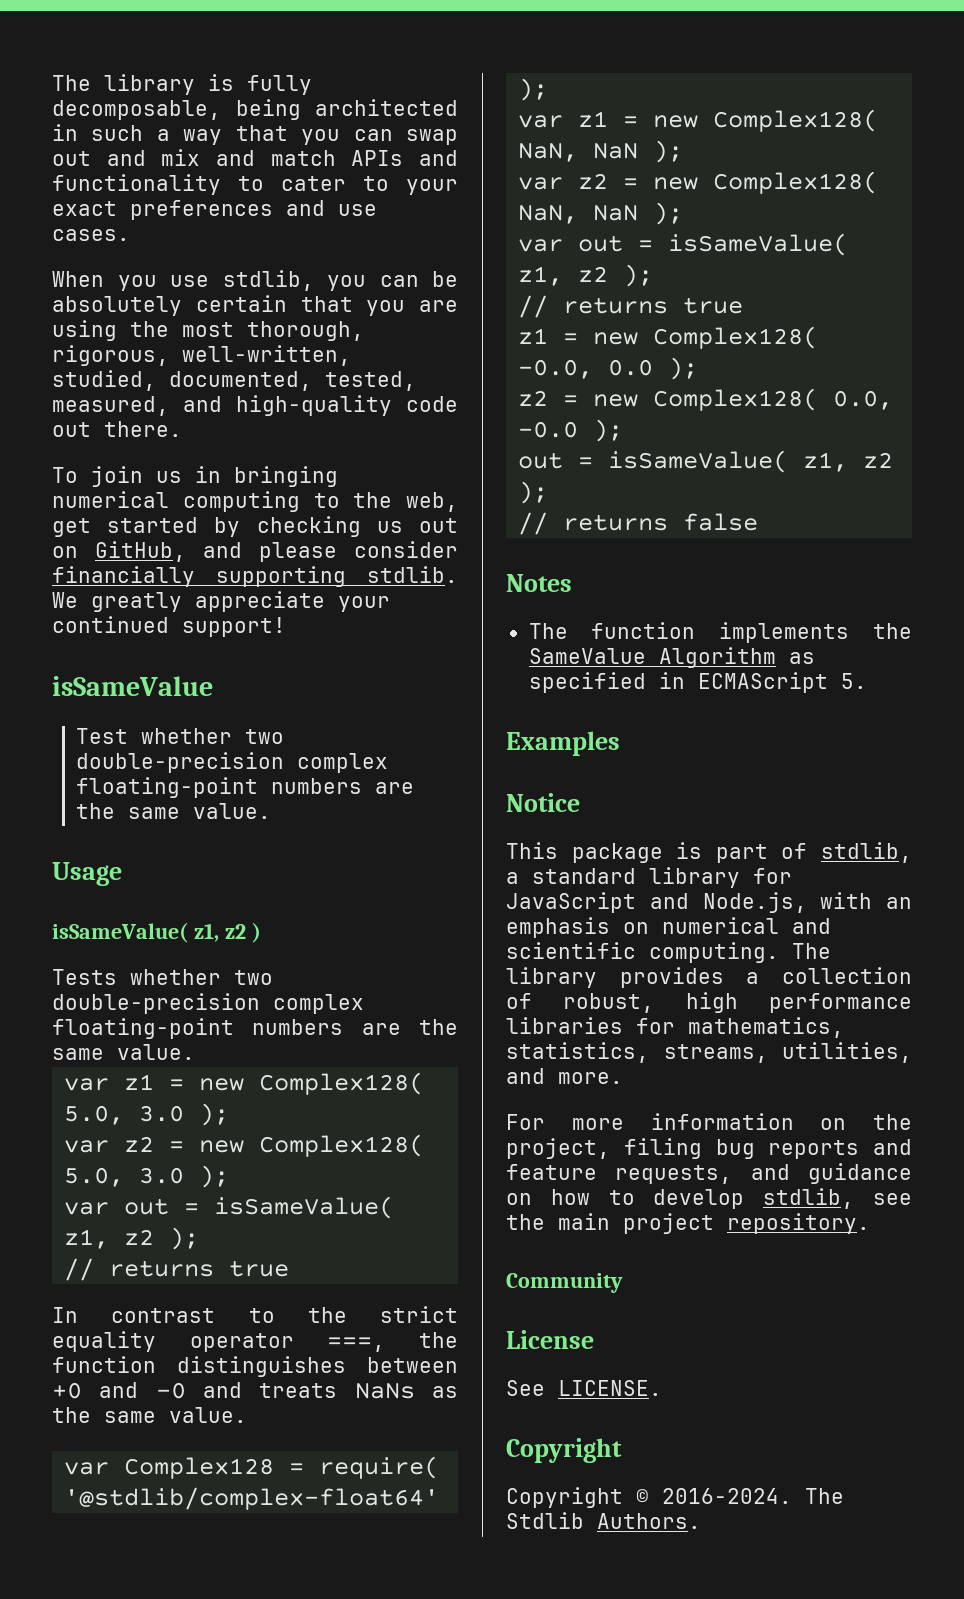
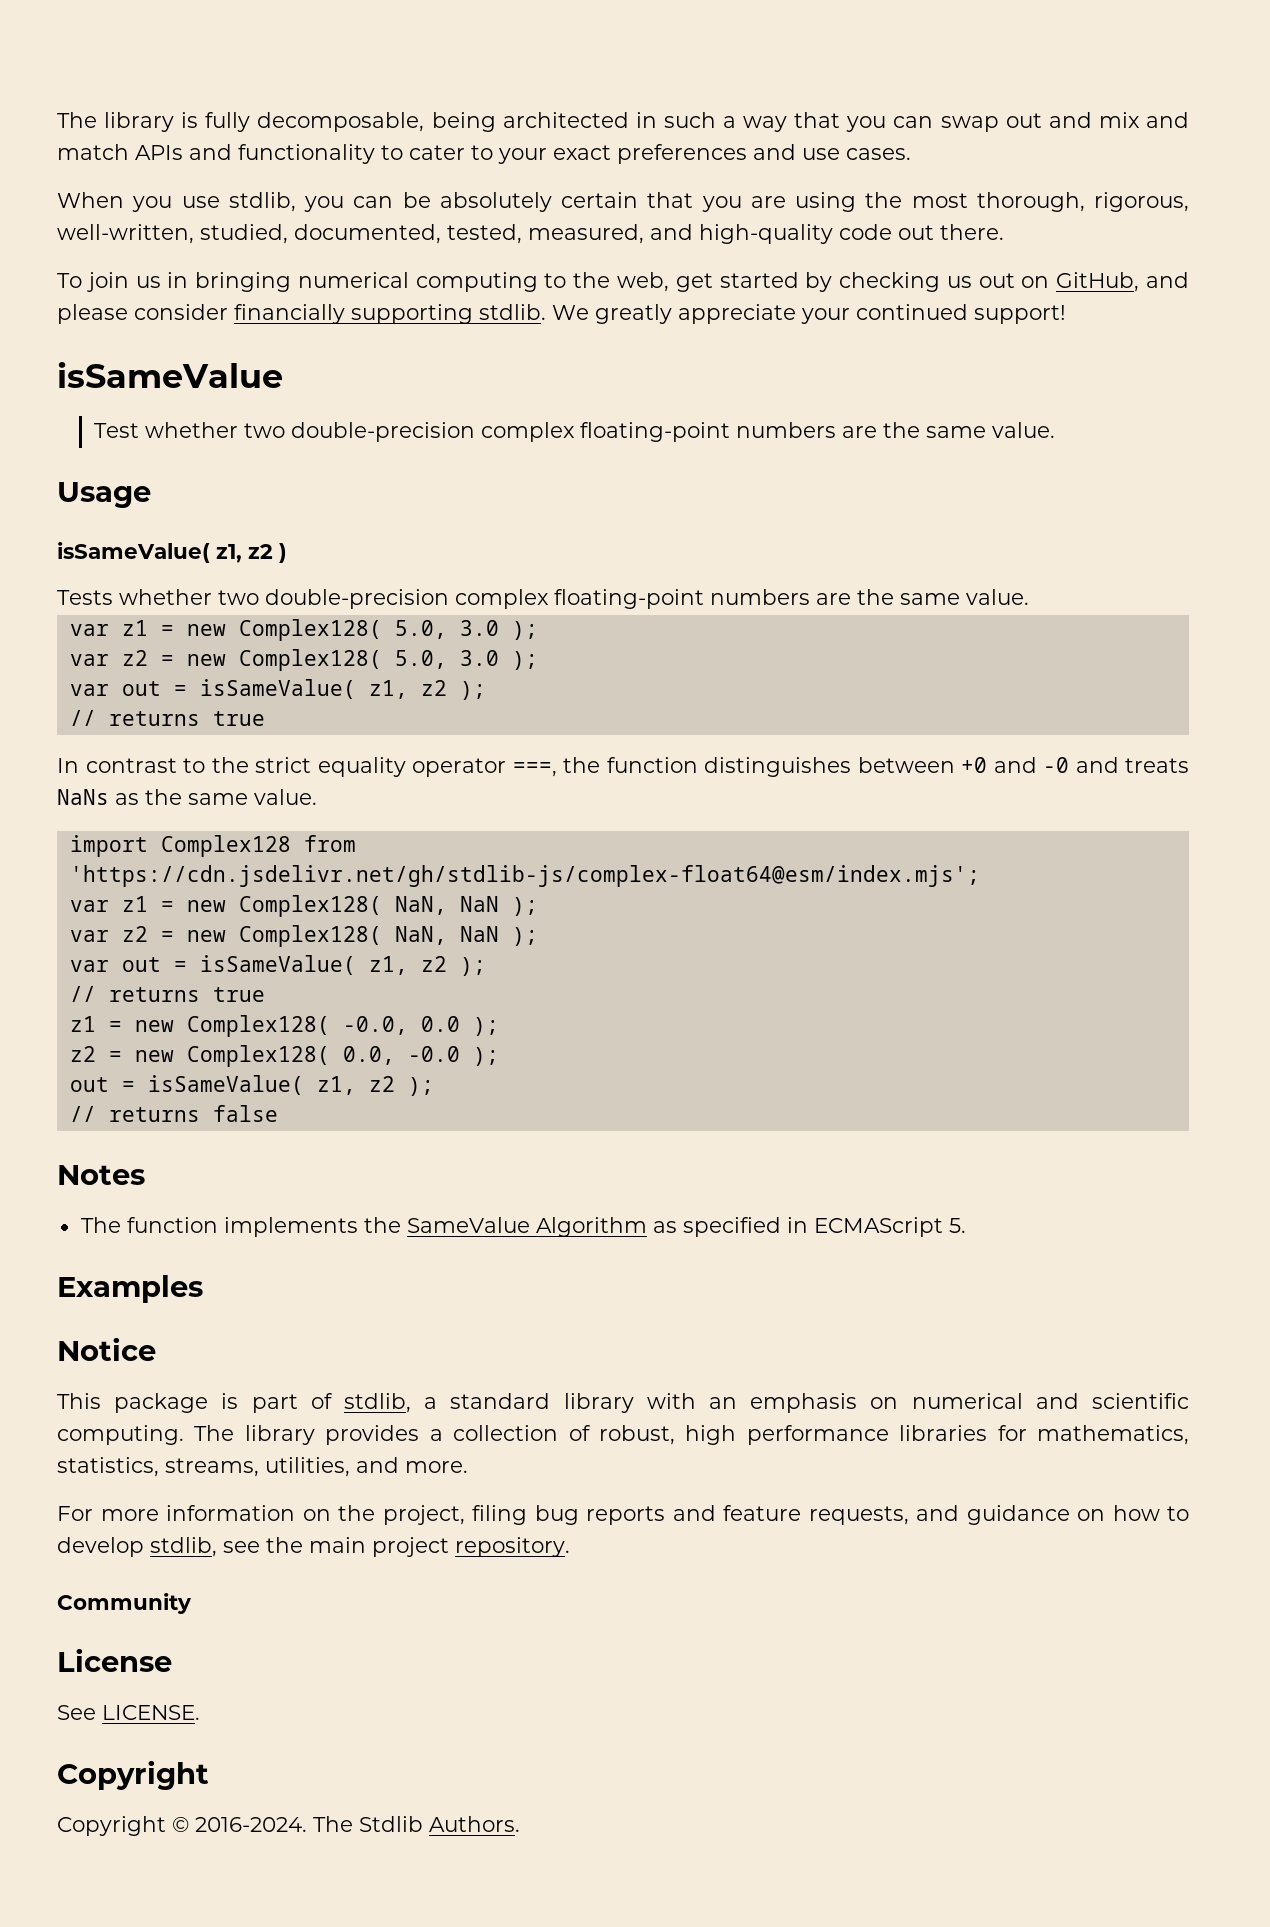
[64,1456,440,1479] [64,1487,440,1510] [518,78,549,101] var Complex128 = require( '@stdlib/complex-float64' ); -> [69,835,356,857] [69,865,980,887] import Complex128 from 'https://cdn.jsdelivr.net/gh/stdlib-js/complex-float64@esm/index.mjs';
[753,868,792,884] [506,892,807,913] for JavaScript and Node.js, -> (634, 1403) none

